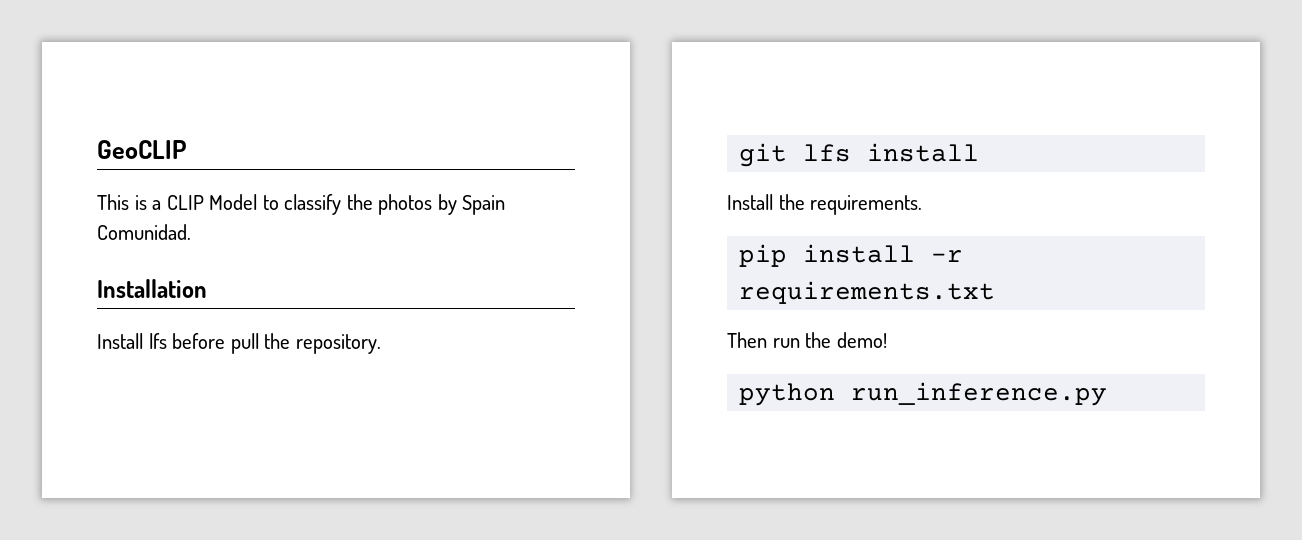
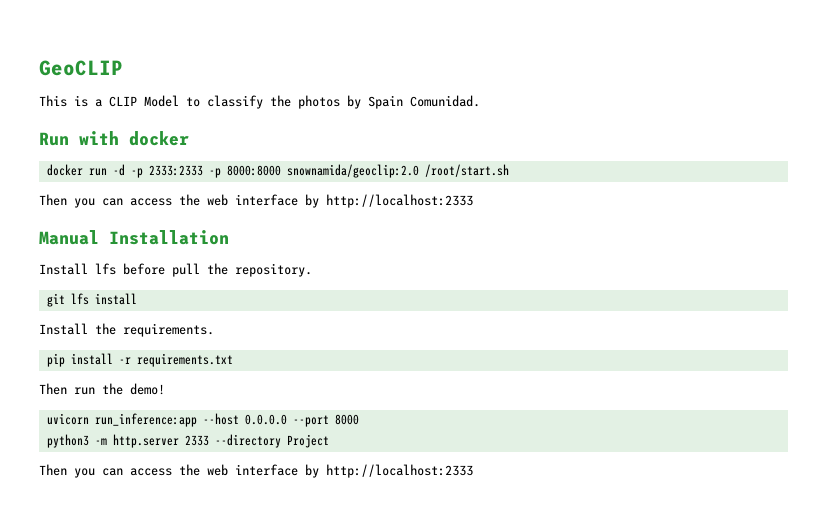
(191, 232) none -> [39,131,189,146] [46,164,509,178] [39,194,473,208] [39,230,99,245] Run with docker // docker run -d -p 2333:2333 -p 8000:8000 snownamida/geoclip:2.0 /root/start.sh // Then you can access the web interface by http://localhost:2333 // Manual
[739,382,1108,406] python run_inference.py -> [46,413,359,427] [46,434,329,448] [39,464,473,478] uvicorn run_inference:app --host 0.0.0.0 --port 8000 // python3 -m http.server 2333 --directory Project // Then you can access the web interface by http://localhost:2333

